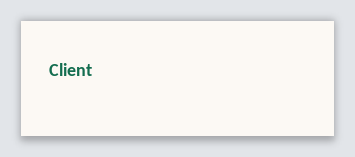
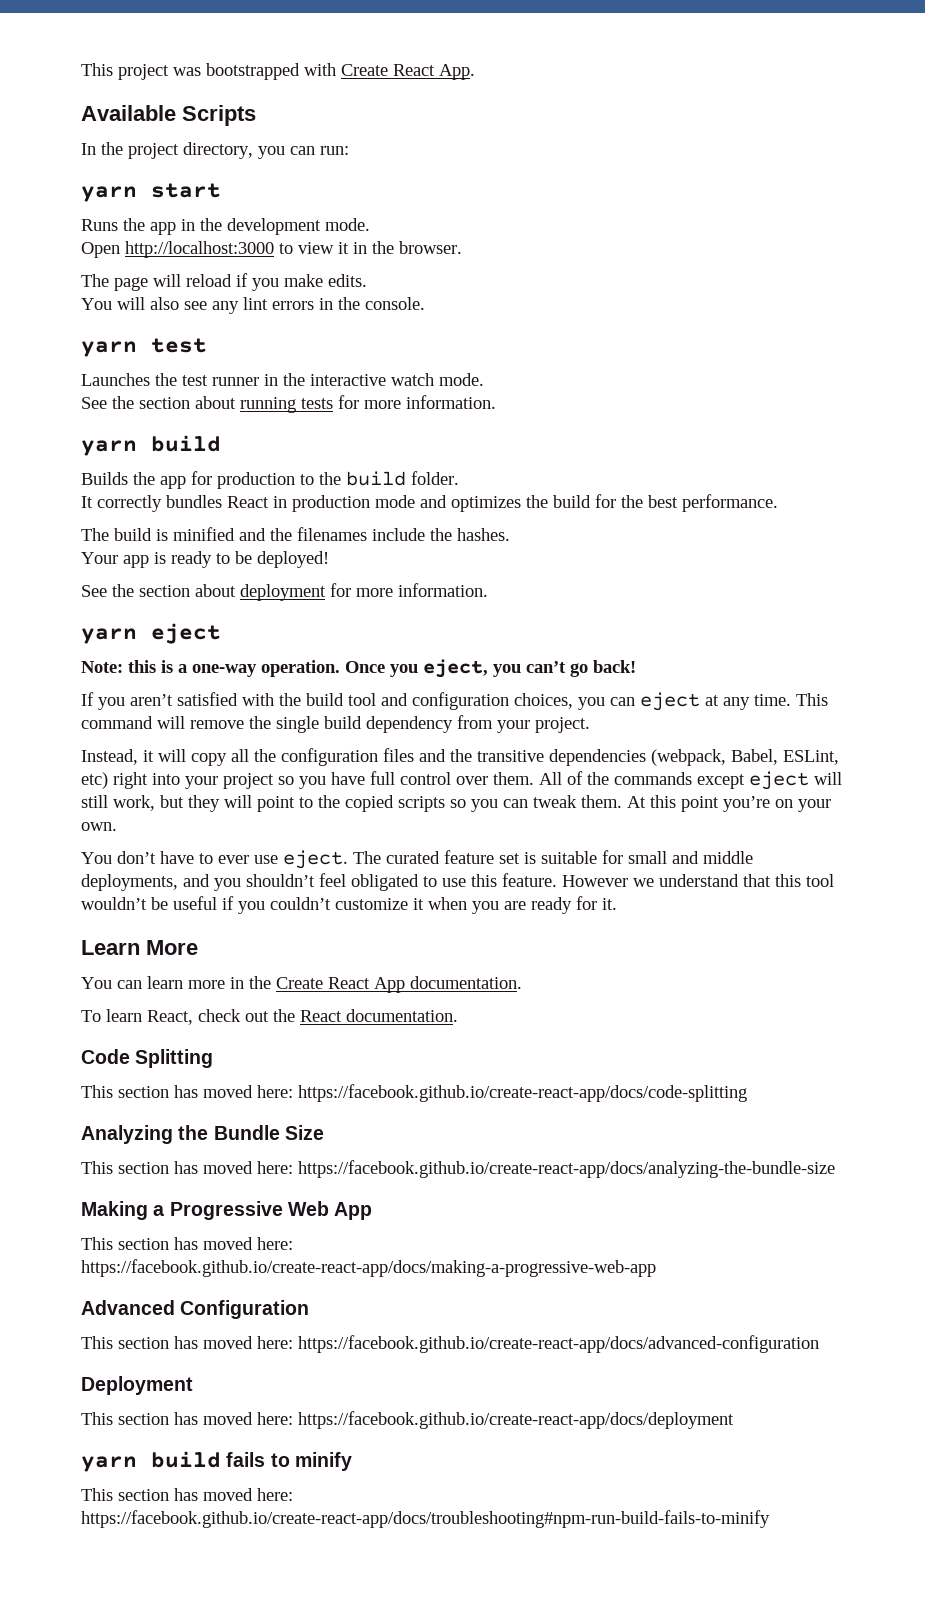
[49,63,92,76] Client -> [81,63,475,80] [81,105,256,126] [81,142,349,159] [81,183,221,202] [81,218,370,235] [81,241,462,258] [81,273,367,291] [81,297,425,314] [81,338,207,357] [81,373,484,386] [81,395,496,413] [81,435,221,456] [81,471,459,489] [81,494,778,512] [81,527,510,541] [81,551,329,568] [81,583,488,601] [81,623,221,644] [81,659,636,678] [81,692,828,711] [81,715,590,733] [81,748,839,766] [81,771,842,790] [81,795,831,812] [81,822,117,831] [81,850,753,869] [81,873,834,891] [81,896,617,914] [81,940,198,955] [81,976,522,993] [81,1009,458,1025] [81,1049,214,1068] [81,1084,747,1102] [81,1125,324,1144] [81,1160,835,1178] [81,1201,373,1220] [81,1237,293,1250] [81,1259,656,1277] [81,1300,310,1319] [81,1335,819,1353] [81,1376,193,1395] [81,1411,734,1429] [81,1451,352,1472] [81,1488,293,1501] [81,1510,770,1528] This project was bootstrapped with Create React App. // Available Scripts // In the project directory, you can run: // yarn start // Runs the app in the development mode. // Open http://localhost:3000 to view it in the browser. // The page will reload if you make edits. // You will also see any lint errors in the console. // yarn test // Launches the test runner in the interactive watch mode. // See the section about running tests for more information. // yarn build // Builds the app for production to the build folder. // It correctly bundles React in production mode and optimizes the build for the best performance. // The build is minified and the filenames include the hashes. // Your app is ready to be deployed! // See the section about deployment for more information. // yarn eject // Note: this is a one-way operation. Once you eject, you can’t go back! // If you aren’t satisfied with the build tool and configuration choices, you can eject at any time. This command will remove the single build dependency from your project. // Instead, it will copy all the configuration files and the transitive dependencies (webpack, Babel, ESLint, etc) right into your project so you have full control over them. All of the commands except eject will still work, but they will point to the copied scripts so you can tweak them. At this point you’re on your own. // You don’t have to ever use eject. The curated feature set is suitable for small and middle deployments, and you shouldn’t feel obligated to use this feature. However we understand that this tool wouldn’t be useful if you couldn’t customize it when you are ready for it. // Learn More // You can learn more in the Create React App documentation. // To learn React, check out the React documentation. // Code Splitting // This section has moved here: https://facebook.github.io/create-react-app/docs/code-splitting // Analyzing the Bundle Size // This section has moved here: https://facebook.github.io/create-react-app/docs/analyzing-the-bundle-size // Making a Progressive Web App // This section has moved here: https://facebook.github.io/create-react-app/docs/making-a-progressive-web-app // Advanced Configuration // This section has moved here: https://facebook.github.io/create-react-app/docs/advanced-configuration // Deployment // This section has moved here: https://facebook.github.io/create-react-app/docs/deployment // yarn build fails to minify // This section has moved here: https://facebook.github.io/create-react-app/docs/troubleshooting#npm-run-build-fails-to-minify

